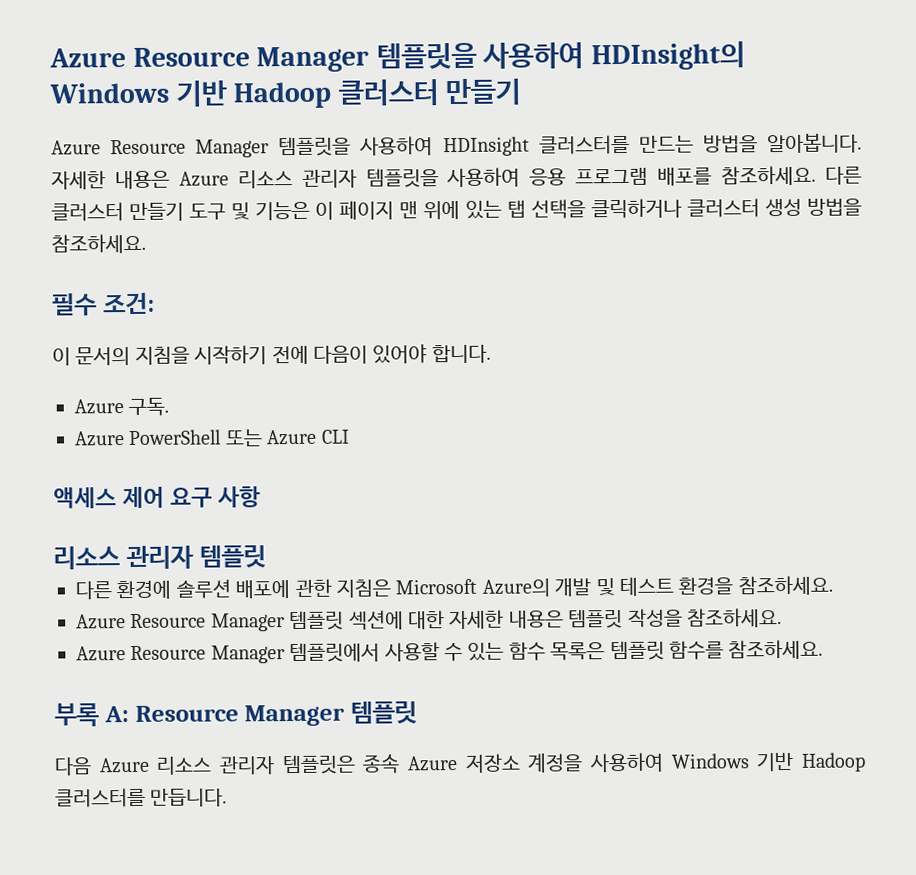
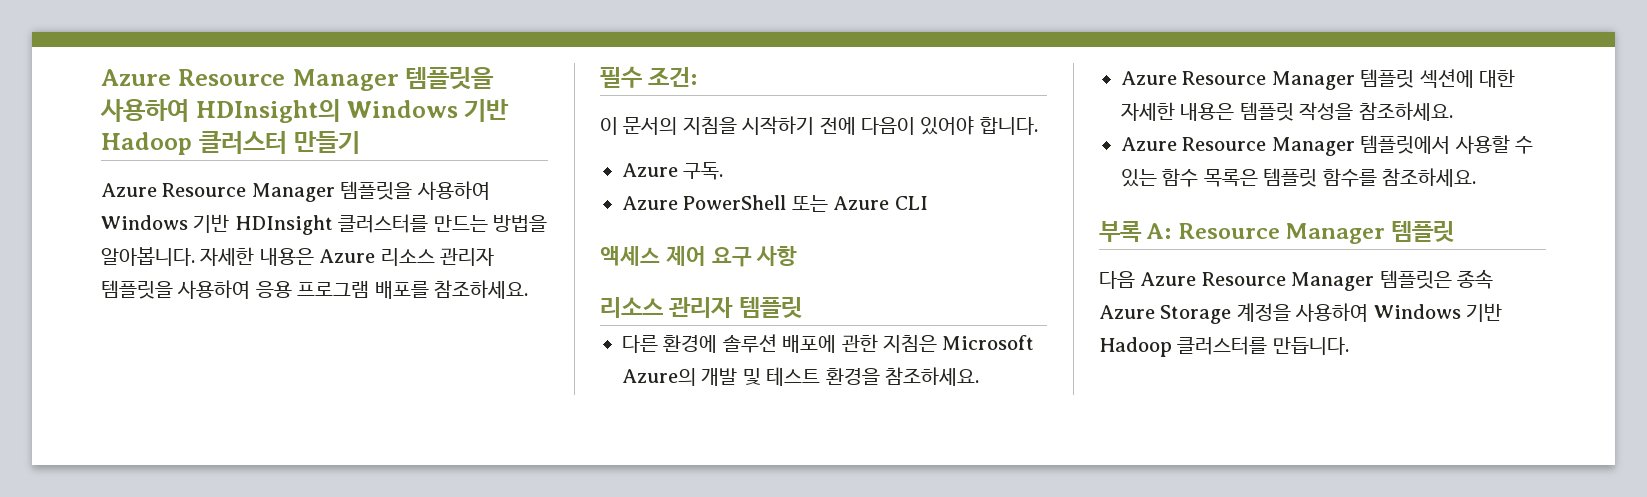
(434, 146) none -> [101,214,230,233] Windows 기반
[825,166,862,185] [51,197,862,222] [51,233,146,254] 다른 클러스터 만들기 도구 및 기능은 이 페이지 맨 위에 있는 탭 선택을 클릭하거나 클러스터 생성 방법을 참조하세요. -> (528, 289) none
[156,756,275,775] 리소스 관리자 -> [1201,272,1375,291] Resource Manager
[464,753,521,773] 저장소 -> [1160,305,1232,324] Storage

